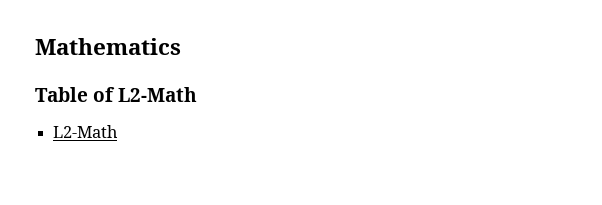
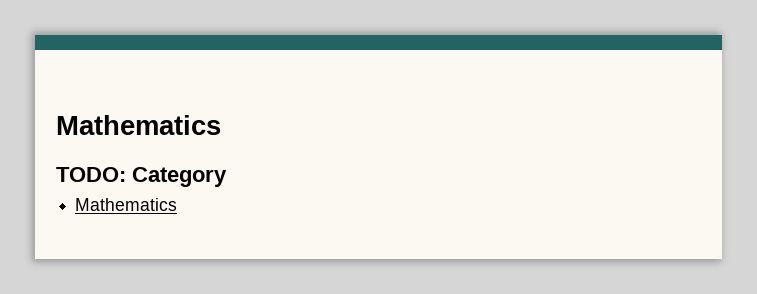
[35,87,198,102] [53,125,119,138] Table of L2-Math // L2-Math -> [56,167,227,187] [75,198,178,211] TODO: Category // Mathematics

